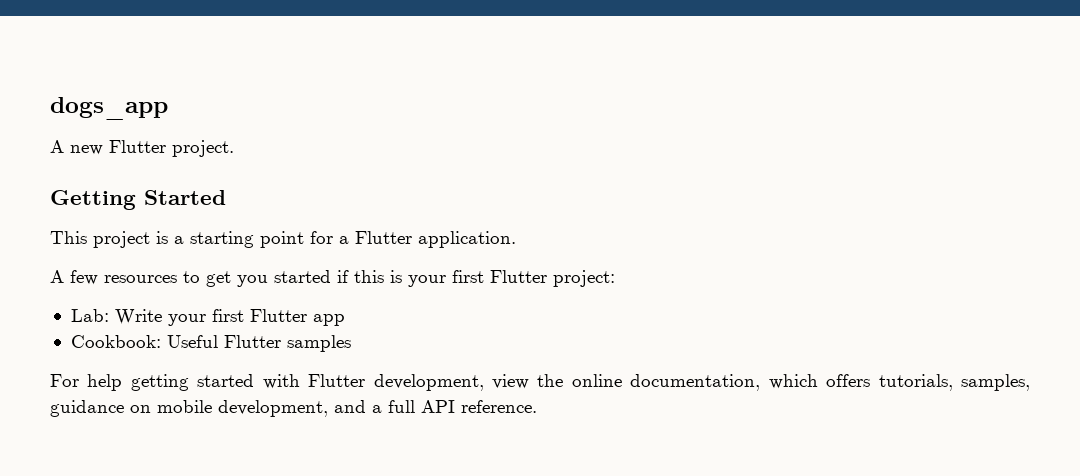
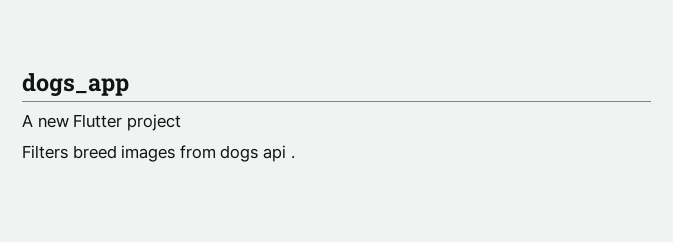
[172,140,234,157] [50,190,226,210] [50,231,516,248] [50,270,615,287] [70,309,345,326] [70,335,351,352] [50,374,1030,391] [50,400,537,417] project. // Getting Started // This project is a starting point for a Flutter application. // A few resources to get you started if this is your first Flutter project: // Lab: Write your first Flutter app // Cookbook: Useful Flutter samples // For help getting started with Flutter development, view the online documentation, which offers tutorials, samples, guidance on mobile development, and a full API reference. -> [126,114,181,131] [22,145,295,162] project // Filters breed images from dogs api .

